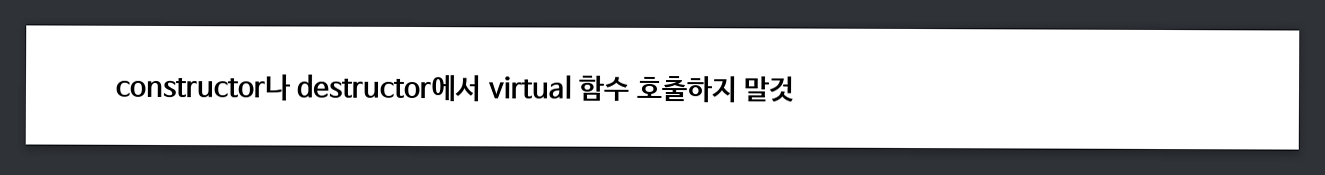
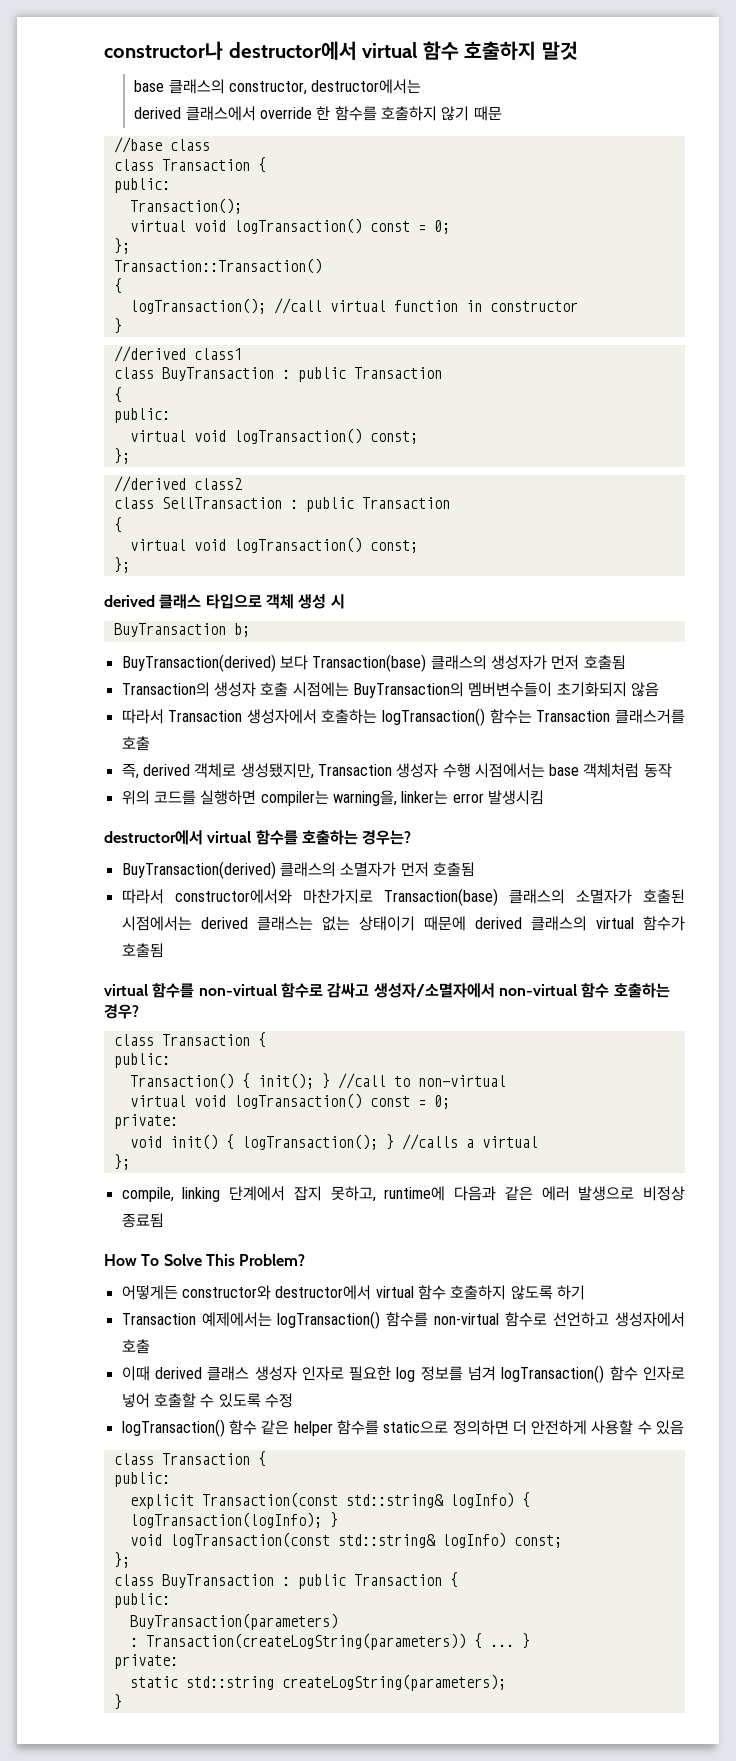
(796, 89) none -> [134,79,422,95] [134,106,502,121] [113,137,210,153] [113,157,266,173] [113,178,170,193] [129,198,242,214] [129,218,450,234] [113,238,130,254] [113,258,322,274] [113,278,122,294] [129,298,578,314] [113,318,122,334] [113,346,242,362] [113,367,442,382] [113,387,122,403] [113,408,170,423] [129,428,418,444] [113,448,130,464] [113,476,242,492] [113,497,450,512] [113,517,122,533] [129,537,418,553] [113,557,130,573] [104,594,345,609] [113,623,250,637] [121,654,626,672] [121,682,659,698] [121,708,685,726] [121,736,150,751] [121,763,672,779] [121,790,544,806] [104,830,412,845] [121,861,475,879] [121,888,686,906] [121,916,685,931] [121,943,164,958] [104,983,670,998] [104,1004,139,1019] [113,1032,266,1048] [113,1053,170,1068] [129,1073,506,1089] [129,1093,450,1109] [113,1114,178,1129] [129,1134,538,1150] [113,1154,130,1170] [121,1186,685,1202] [121,1213,164,1228] [104,1254,306,1266] [121,1285,585,1300] [121,1311,685,1329] [121,1339,150,1354] [121,1365,685,1383] [121,1393,293,1408] [121,1419,685,1437] [113,1451,266,1467] [113,1472,170,1487] [129,1492,530,1509] [129,1512,338,1528] [129,1532,562,1548] [113,1552,130,1568] [113,1572,458,1589] [113,1593,170,1608] [129,1613,338,1630] [129,1633,530,1650] [113,1654,178,1669] [129,1674,506,1691] [113,1694,122,1710] // base 클래스의 constructor, destructor에서는 // derived 클래스에서 override 한 함수를 호출하지 않기 때문 // //base class // class Transaction { // public: // Transaction(); // virtual void logTransaction() const = 0; // }; // Transaction::Transaction() // { // logTransaction(); //call virtual function in constructor // } // //derived class1 // class BuyTransaction : public Transaction // { // public: // virtual void logTransaction() const; // }; // //derived class2 // class SellTransaction : public Transaction // { // virtual void logTransaction() const; // }; // derived 클래스 타입으로 객체 생성 시 // BuyTransaction b; // BuyTransaction(derived) 보다 Transaction(base) 클래스의 생성자가 먼저 호출됨 // Transaction의 생성자 호출 시점에는 BuyTransaction의 멤버변수들이 초기화되지 않음 // 따라서 Transaction 생성자에서 호출하는 logTransaction() 함수는 Transaction 클래스거를 호출 // 즉, derived 객체로 생성됐지만, Transaction 생성자 수행 시점에서는 base 객체처럼 동작 // 위의 코드를 실행하면 compiler는 warning을, linker는 error 발생시킴 // destructor에서 virtual 함수를 호출하는 경우는? // BuyTransaction(derived) 클래스의 소멸자가 먼저 호출됨 // 따라서 constructor에서와 마찬가지로 Transaction(base) 클래스의 소멸자가 호출된 시점에서는 derived 클래스는 없는 상태이기 때문에 derived 클래스의 virtual 함수가 호출됨 // virtual 함수를 non-virtual 함수로 감싸고 생성자/소멸자에서 non-virtual 함수 호출하는 경우? // class Transaction { // public: // Transaction() { init(); } //call to non-virtual // virtual void logTransaction() const = 0; // private: // void init() { logTransaction(); } //calls a virtual // }; // compile, linking 단계에서 잡지 못하고, runtime에 다음과 같은 에러 발생으로 비정상 종료됨 // How To Solve This Problem? // 어떻게든 constructor와 destructor에서 virtual 함수 호출하지 않도록 하기 // Transaction 예제에서는 logTransaction() 함수를 non-virtual 함수로 선언하고 생성자에서 호출 // 이때 derived 클래스 생성자 인자로 필요한 log 정보를 넘겨 logTransaction() 함수 인자로 넣어 호출할 수 있도록 수정 // logTransaction() 함수 같은 helper 함수를 static으로 정의하면 더 안전하게 사용할 수 있음 // class Transaction { // public: // explicit Transaction(const std::string& logInfo) { logTransaction(logInfo); } // void logTransaction(const std::string& logInfo) const; // }; // class BuyTransaction : public Transaction { // public: // BuyTransaction(parameters) // : Transaction(createLogString(parameters)) { ... } // private: // static std::string createLogString(parameters); // }

